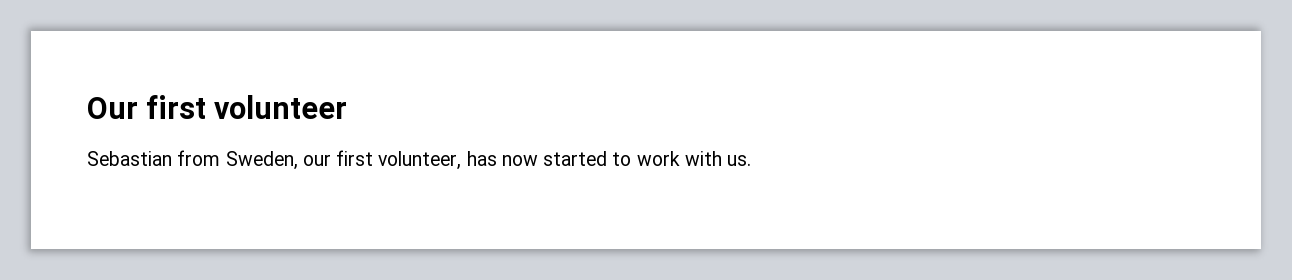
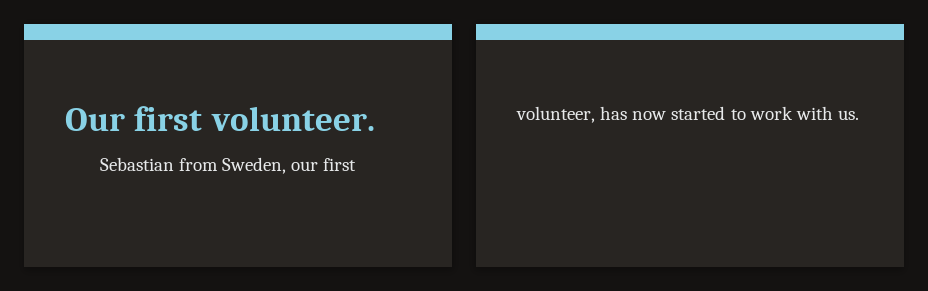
[214,95,348,119] volunteer -> [210,106,375,131] volunteer.

